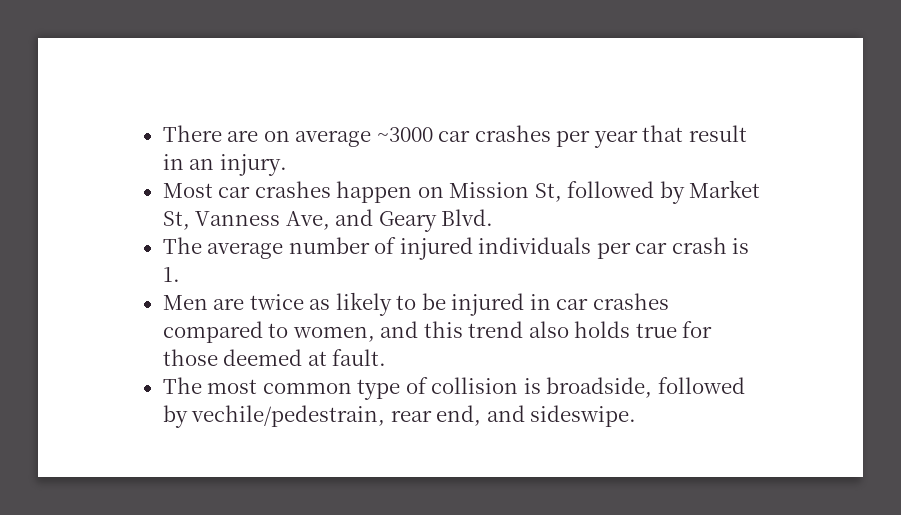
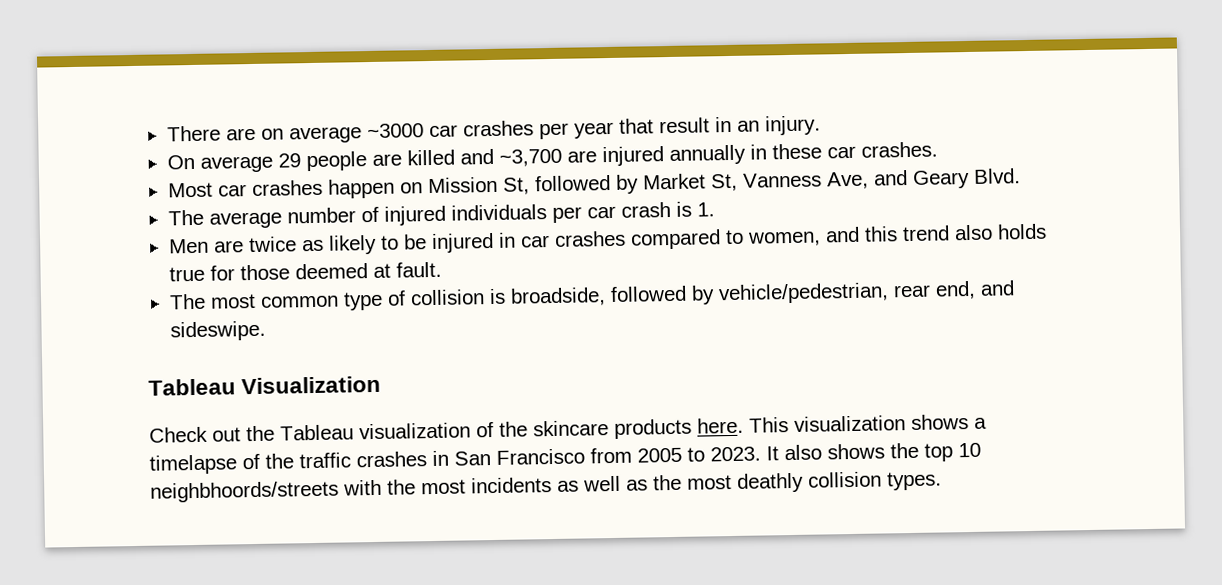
(287, 165) none -> [166,141,938,173] // On average 29 people are killed and ~3,700 are injured annually in these car crashes.
[191,405,386,427] vechile/pedestrain, -> [717,282,889,305] vehicle/pedestrian,
(637, 416) none -> [148,375,382,396] [149,414,987,443] [149,442,981,475] [150,471,942,503] // Tableau Visualization // Check out the Tableau visualization of the skincare products here. This visualization shows a timelapse of the traffic crashes in San Francisco from 2005 to 2023. It also shows the top 10 neighbhoords/streets with the most incidents as well as the most deathly collision types.

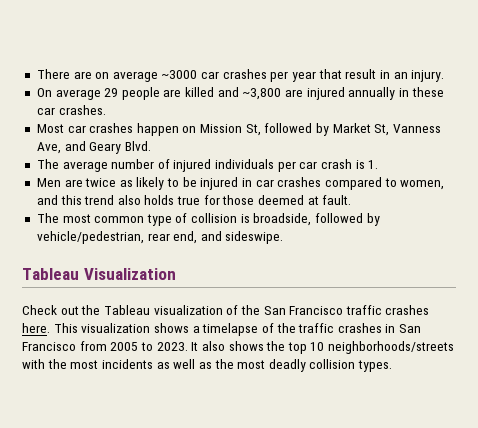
[498,148,562,167] ~3,700 -> [242,88,282,100] ~3,800
[533,418,692,439] skincare products -> [263,305,430,315] San Francisco traffic crashes
[150,480,339,503] neighbhoords/streets -> [328,341,455,354] neighborhoods/streets
[737,472,804,493] deathly -> [268,359,306,372] deadly

